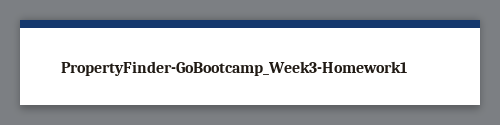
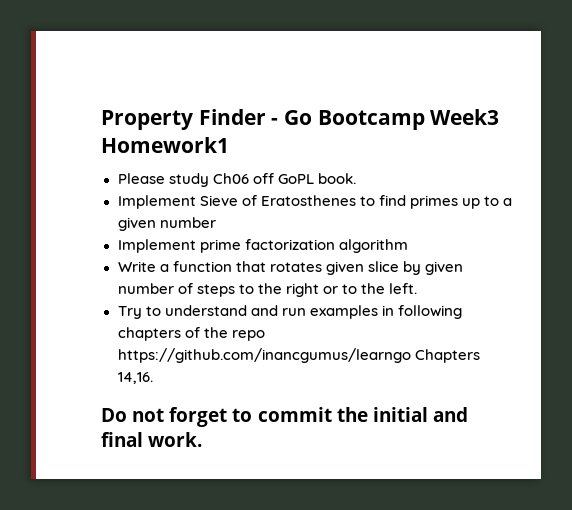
[61,61,407,76] PropertyFinder-GoBootcamp_Week3-Homework1 -> [101,109,500,130] [101,137,229,153] [117,173,356,187] [117,195,512,209] [117,217,216,231] [117,239,408,253] [117,261,463,275] [117,283,417,297] [117,305,462,319] [117,327,265,341] [117,348,480,363] [117,372,153,384] [101,407,468,427] [101,432,203,447] Property Finder - Go Bootcamp Week3 Homework1 // Please study Ch06 off GoPL book. // Implement Sieve of Eratosthenes to find primes up to a given number // Implement prime factorization algorithm // Write a function that rotates given slice by given number of steps to the right or to the left. // Try to understand and run examples in following chapters of the repo https://github.com/inancgumus/learngo Chapters 14,16. // Do not forget to commit the initial and final work.

